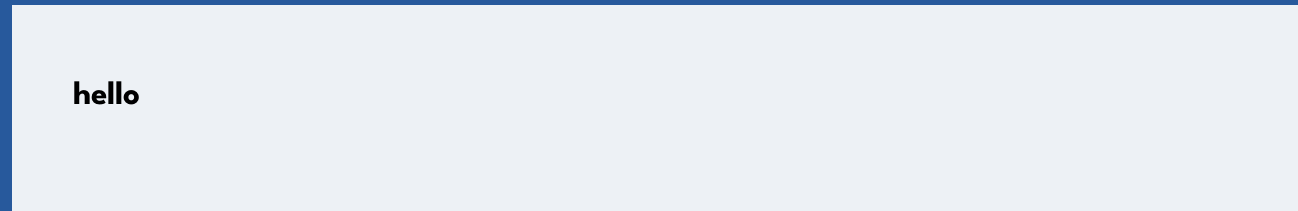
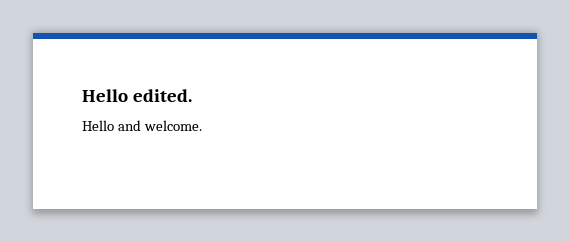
[73,81,140,105] hello -> [82,89,192,102] [82,120,202,131] Hello edited. // Hello and welcome.

